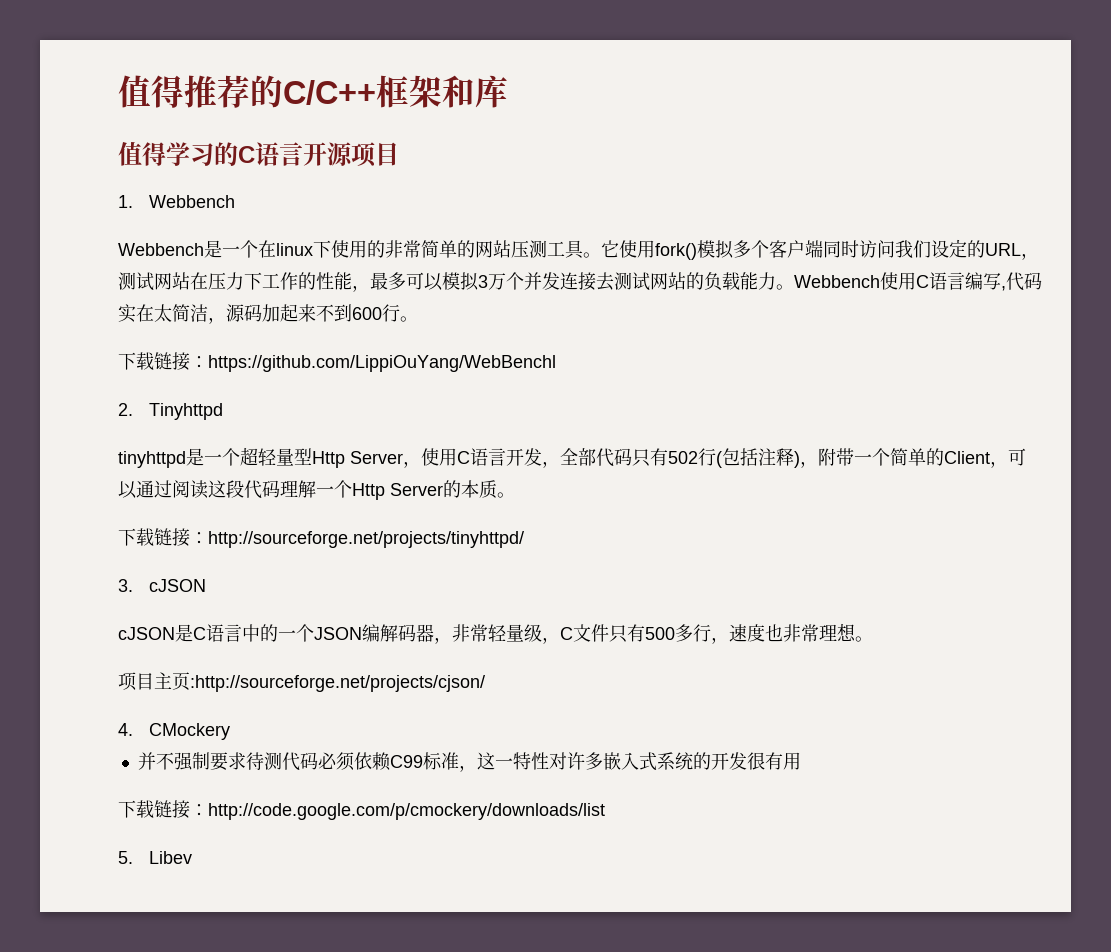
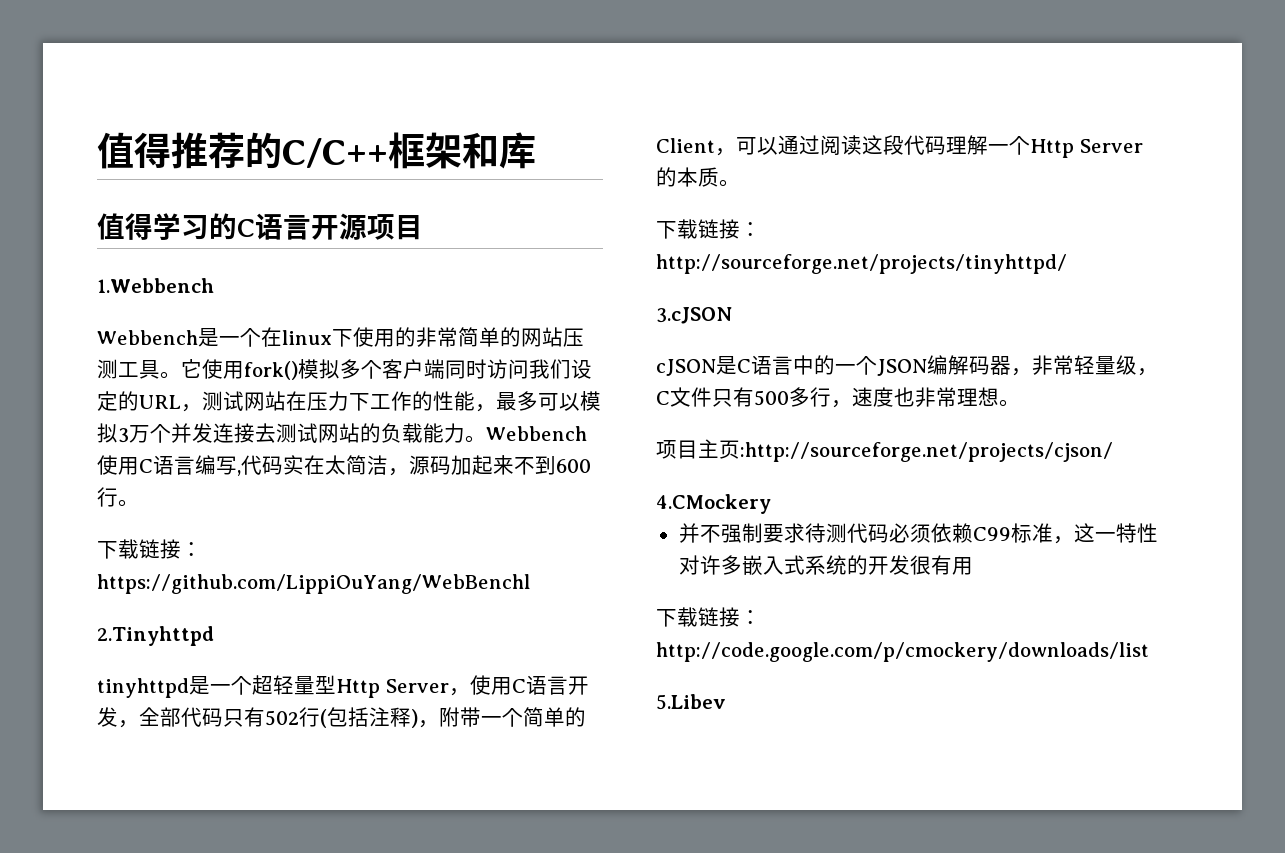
[118,195,236,208] 1. Webbench -> [97,278,214,293] 1.Webbench
[118,403,224,420] 2. Tinyhttpd -> [97,626,214,646] 2.Tinyhttpd
[118,579,207,592] 3. cJSON -> [656,307,732,324] 3.cJSON
[118,723,231,740] 4. CMockery -> [656,494,771,514] 4.CMockery
[118,851,193,864] 5. Libev -> [656,694,726,710] 5.Libev

